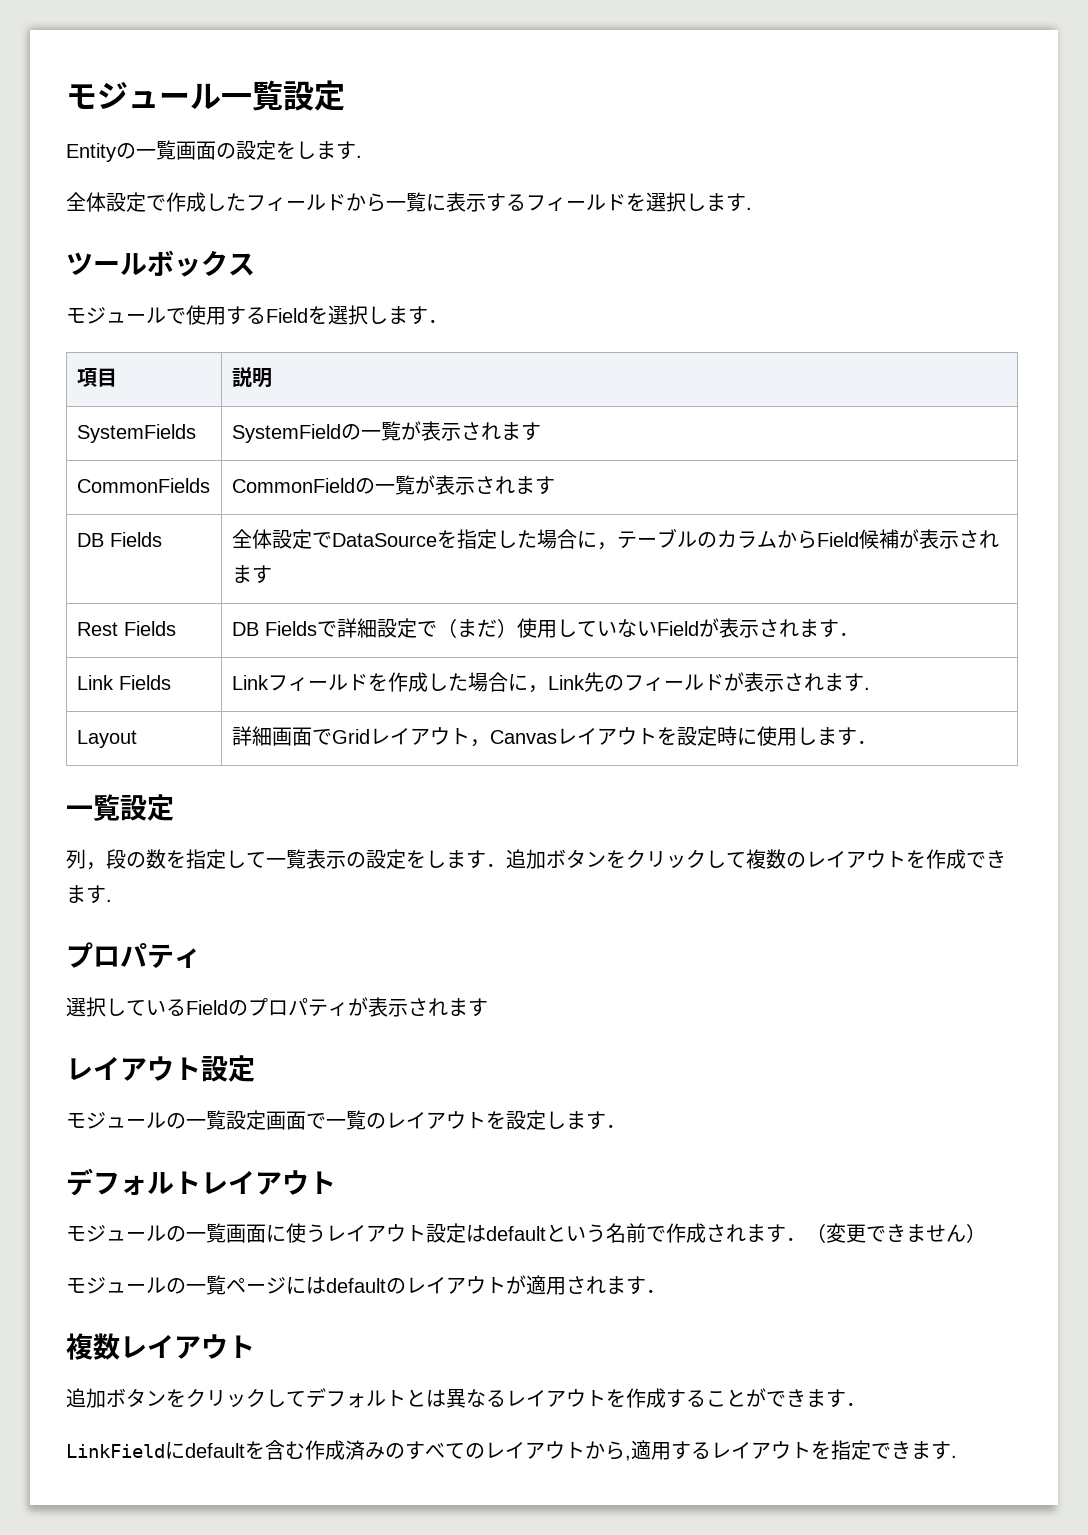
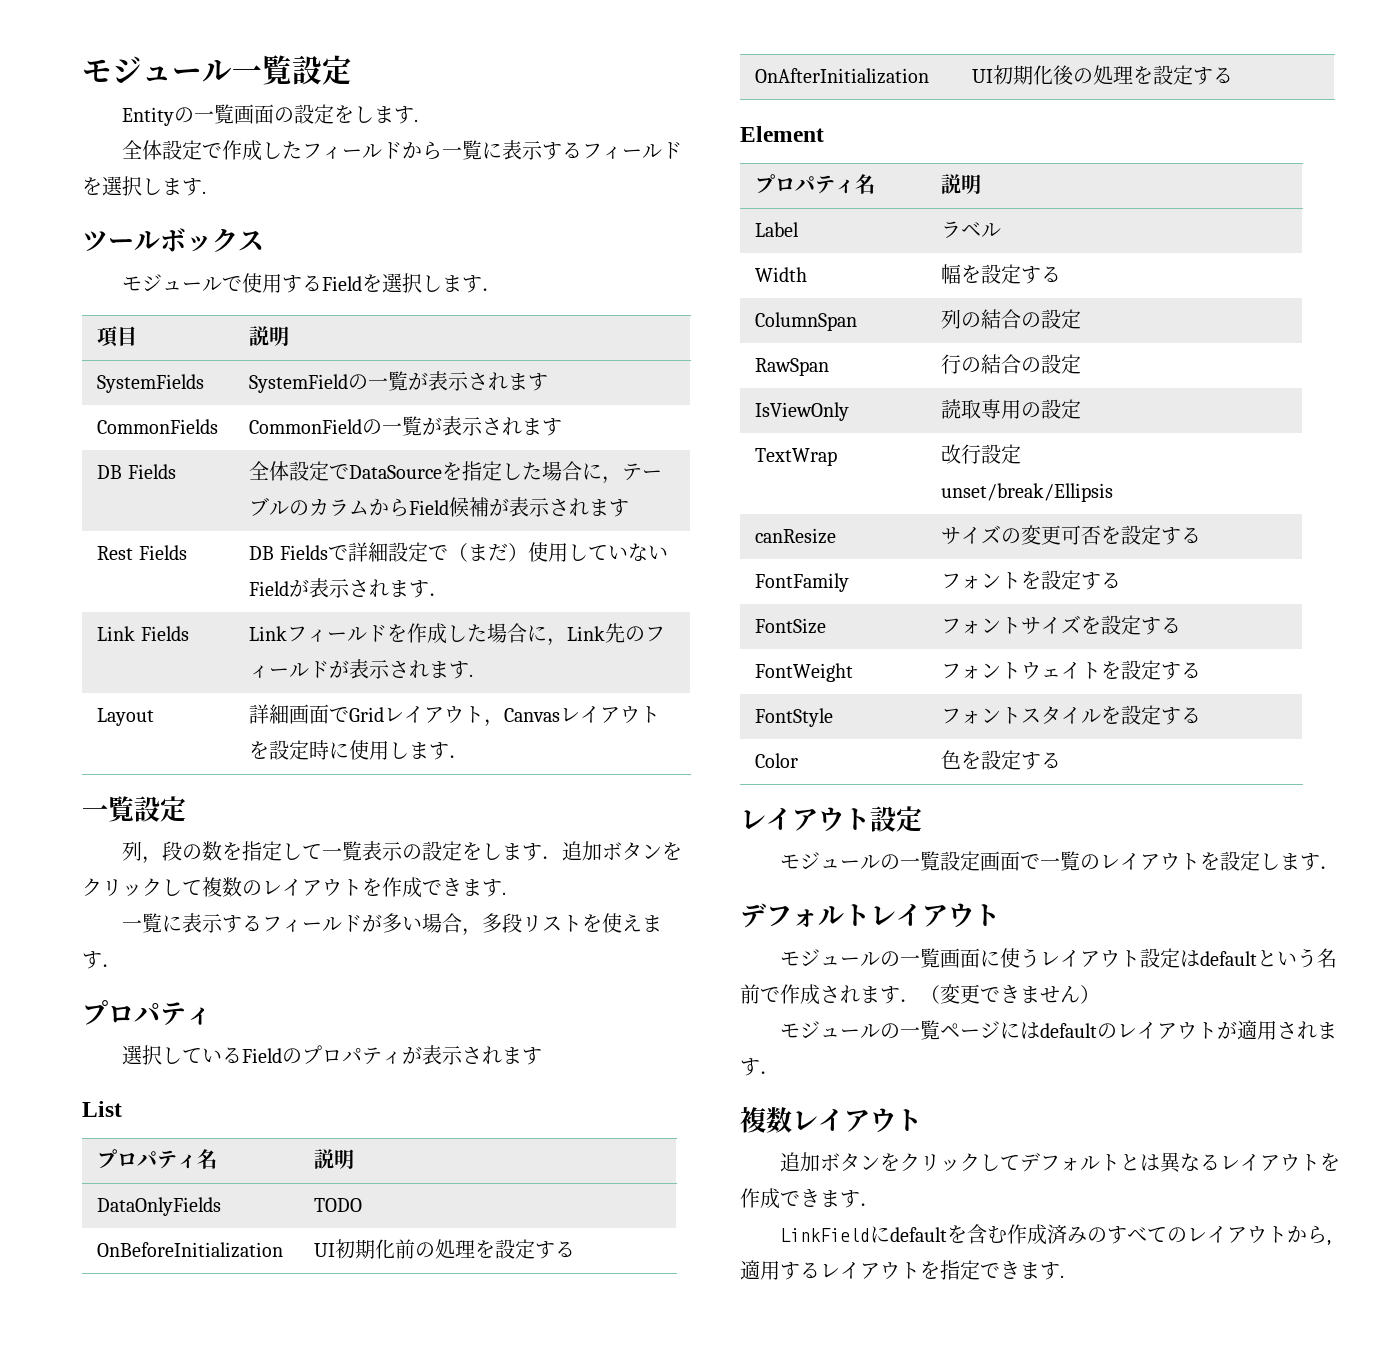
(112, 900) none -> [121,913,662,936] [82,951,122,969] // 一覧に表示するフィールドが多い場合，多段リストを使えます．
(488, 1007) none -> [82,1101,122,1117] [97,1149,218,1169] [314,1149,355,1169] [97,1197,222,1216] [314,1198,363,1212] [97,1242,284,1258] [314,1239,576,1259] [755,68,930,84] [972,65,1234,85] [740,126,824,142] [755,174,876,194] [941,174,982,194] [755,222,800,237] [941,221,1002,238] [755,267,808,282] [941,264,1062,284] [755,312,858,331] [941,309,1082,329] [755,358,830,376] [941,354,1082,374] [755,402,850,421] [941,399,1082,419] [755,448,838,466] [941,444,1022,464] [941,483,1114,502] [755,528,837,544] [941,525,1202,545] [755,573,850,592] [941,570,1122,590] [755,618,827,634] [941,615,1182,635] [755,663,854,682] [941,660,1202,680] [755,708,834,727] [941,705,1202,725] [755,753,799,768] [941,750,1062,770] // List // プロパティ名 | 説明 // DataOnlyFields | TODO // OnBeforeInitialization | UI初期化前の処理を設定する // OnAfterInitialization | UI初期化後の処理を設定する // Element // プロパティ名 | 説明 // Label | ラベル // Width | 幅を設定する // ColumnSpan | 列の結合の設定 // RawSpan | 行の結合の設定 // IsViewOnly | 読取専用の設定 // TextWrap | 改行設定 // unset/break/Ellipsis // canResize | サイズの変更可否を設定する // FontFamily | フォントを設定する // FontSize | フォントサイズを設定する // FontWeight | フォントウェイトを設定する // FontStyle | フォントスタイルを設定する // Color | 色を設定する
[666,1388,766,1408] することが -> (780, 1198) none

